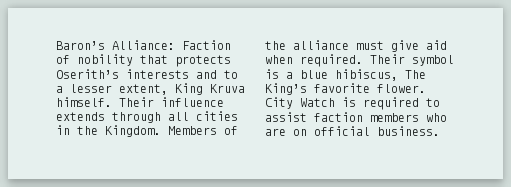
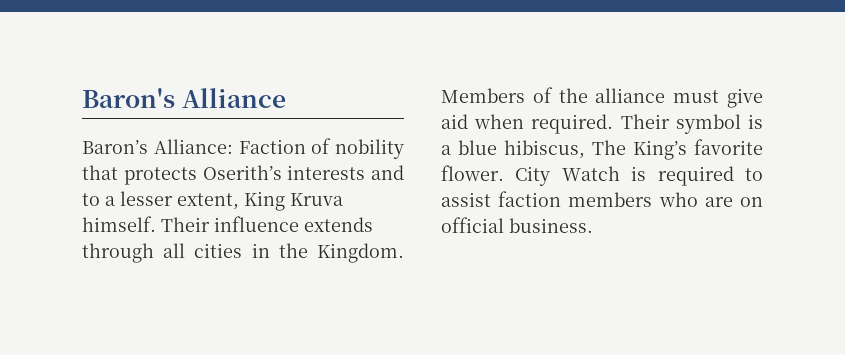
[56,41,105,50] Baron’s -> [82,88,286,108] [82,140,148,154] Baron's Alliance // Baron’s

